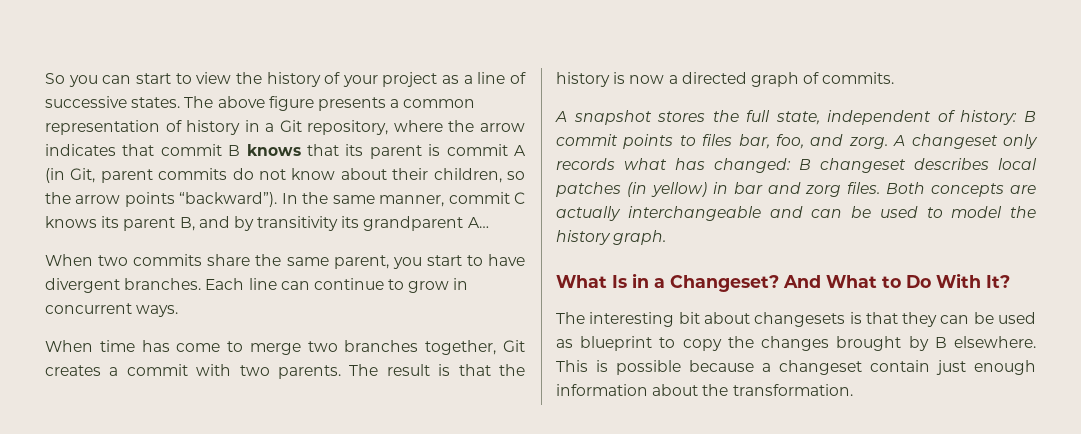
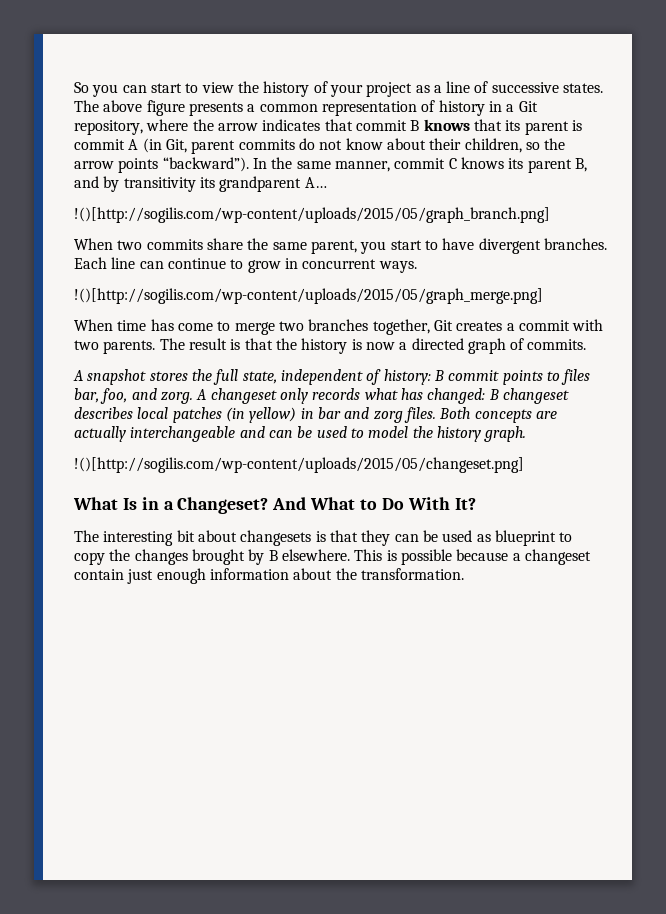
(489, 222) none -> [74,207,550,223] // !()[http://sogilis.com/wp-content/uploads/2015/05/graph_branch.png]
(179, 311) none -> [74,288,543,304] // !()[http://sogilis.com/wp-content/uploads/2015/05/graph_merge.png]
(667, 237) none -> [74,457,524,473] // !()[http://sogilis.com/wp-content/uploads/2015/05/changeset.png]

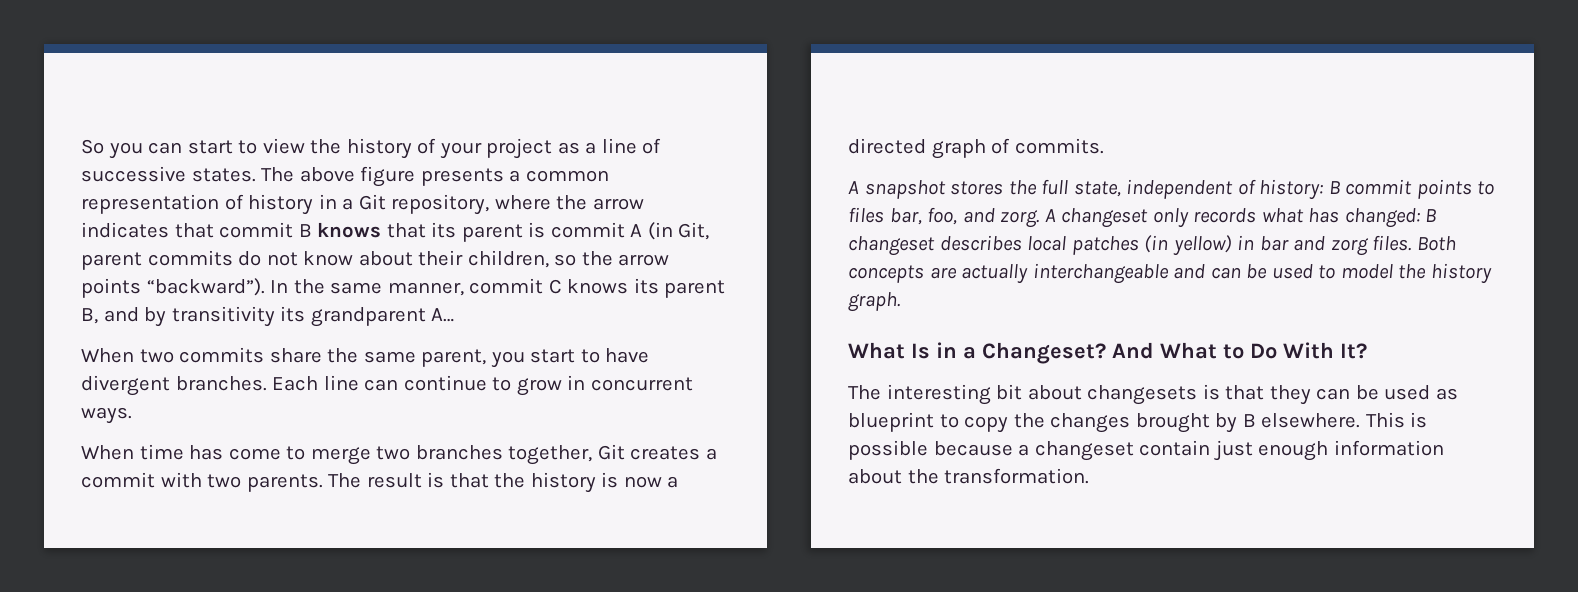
[74,207,550,223] // !()[http://sogilis.com/wp-content/uploads/2015/05/graph_branch.png] -> (455, 315) none
[74,288,543,304] // !()[http://sogilis.com/wp-content/uploads/2015/05/graph_merge.png] -> (132, 415) none
[74,457,524,473] // !()[http://sogilis.com/wp-content/uploads/2015/05/changeset.png] -> (900, 302) none

